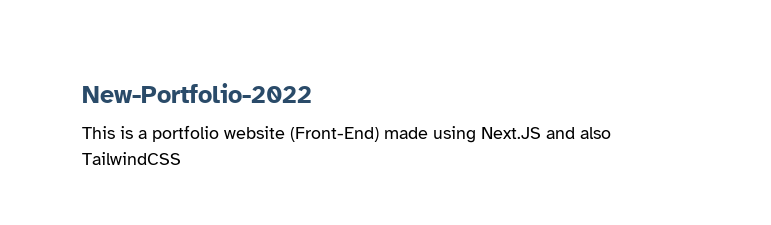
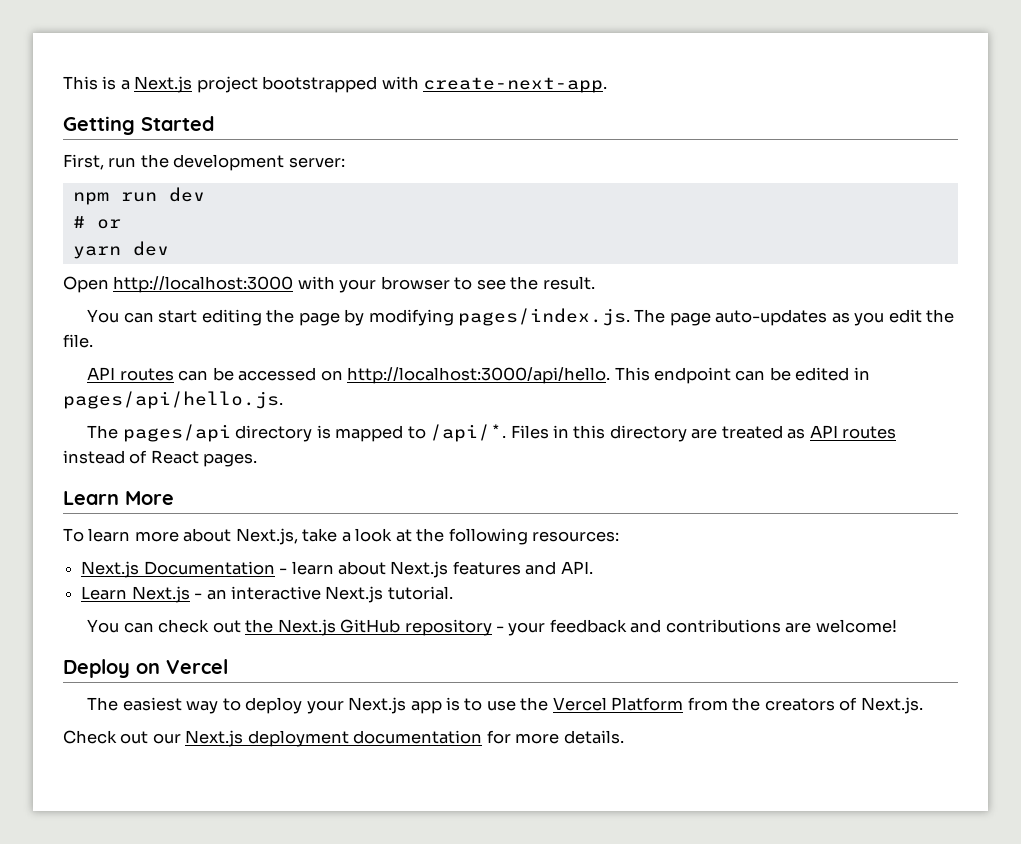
[82,83,312,103] New-Portfolio-2022 // -> (63, 83) none
[152,125,611,143] [82,152,181,165] portfolio website (Front-End) made using Next.JS and also TailwindCSS -> [134,76,608,93] [63,116,214,135] [63,154,345,171] [72,187,205,205] [72,216,121,229] [72,241,169,259] [63,276,595,293] [87,308,955,326] [63,334,93,348] [87,367,870,384] [63,391,283,409] [87,424,897,442] [63,450,258,467] [63,491,174,505] [63,528,620,545] [81,561,593,578] [81,586,453,603] [87,619,897,636] [63,659,228,678] [87,697,923,714] [63,730,624,747] Next.js project bootstrapped with create-next-app. // Getting Started // First, run the development server: // npm run dev // # or // yarn dev // Open http://localhost:3000 with your browser to see the result. // You can start editing the page by modifying pages/index.js. The page auto-updates as you edit the file. // API routes can be accessed on http://localhost:3000/api/hello. This endpoint can be edited in pages/api/hello.js. // The pages/api directory is mapped to /api/*. Files in this directory are treated as API routes instead of React pages. // Learn More // To learn more about Next.js, take a look at the following resources: // Next.js Documentation - learn about Next.js features and API. // Learn Next.js - an interactive Next.js tutorial. // You can check out the Next.js GitHub repository - your feedback and contributions are welcome! // Deploy on Vercel // The easiest way to deploy your Next.js app is to use the Vercel Platform from the creators of Next.js. // Check out our Next.js deployment documentation for more details.

